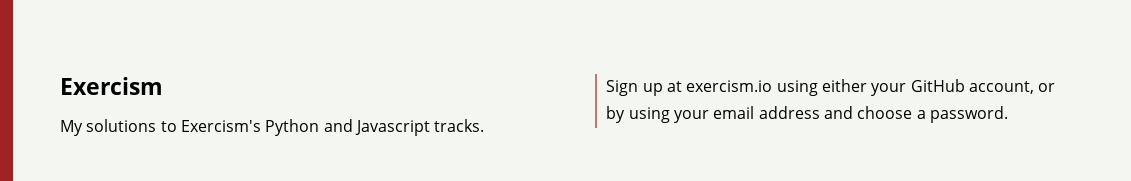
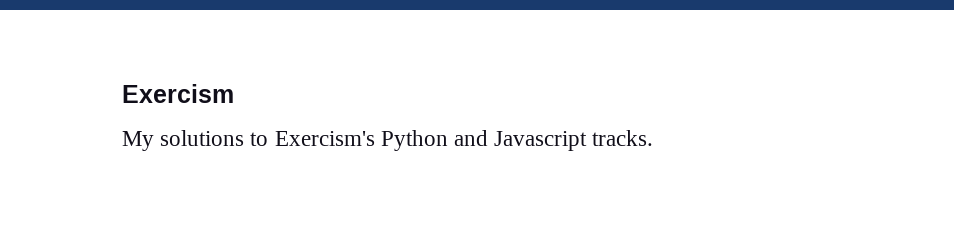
[606,79,1056,96] [606,106,1008,123] // Sign up at exercism.io using either your GitHub account, or by using your email address and choose a password. -> (654, 138) none

